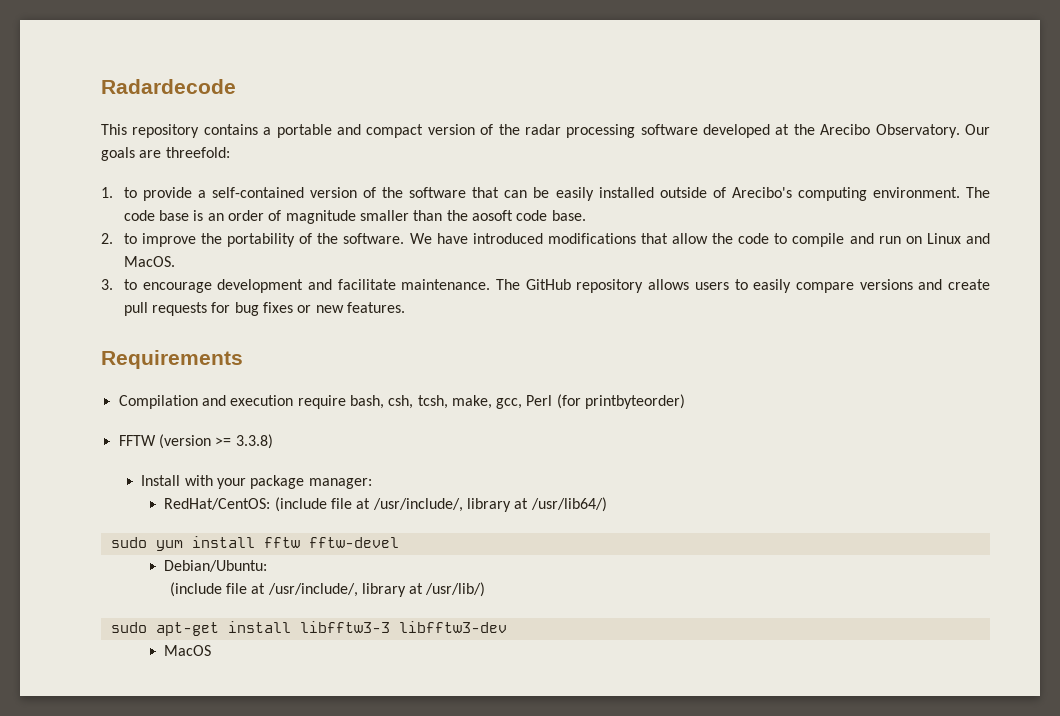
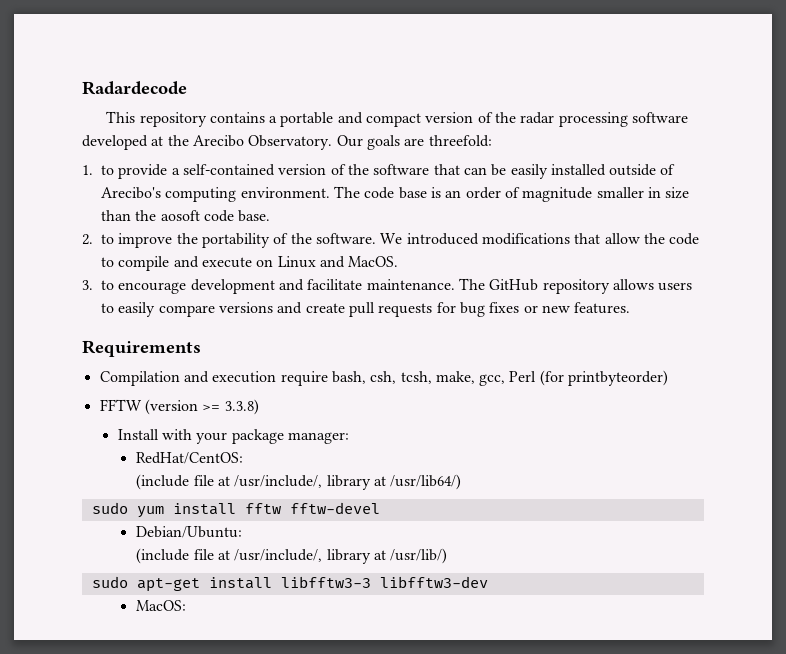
(410, 215) none -> [647,187,690,199] in size
[436,233,468,244] have -> (403, 238) none
[878,236,901,244] run -> [201,257,252,268] execute
(271, 504) none -> (243, 458) //
[164,645,212,656] MacOS -> [135,600,186,611] MacOS:

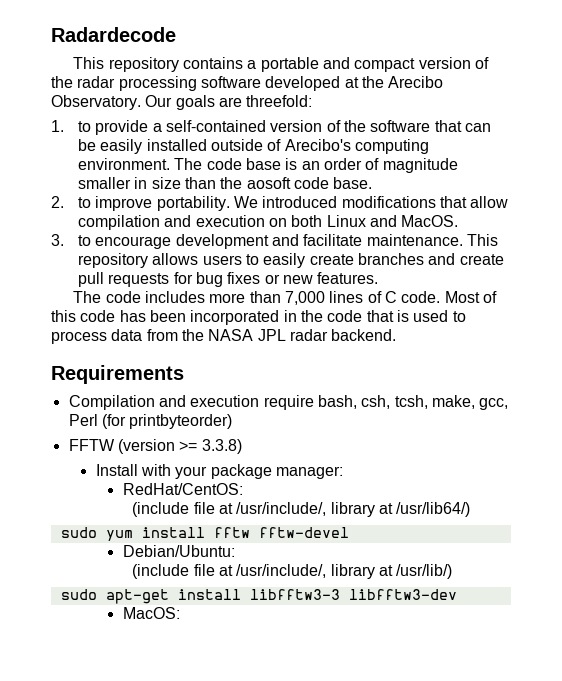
[176,233,376,248] the portability of the software. -> [156,196,230,211] portability.
[643,233,700,245] [101,256,274,271] the code to compile and execute on -> [78,215,323,230] compilation and execution on both
[458,278,539,291] The GitHub -> [467,234,499,246] This
[158,302,273,317] compare versions -> [309,253,425,265] create branches
(631, 308) none -> [73,291,497,305] [51,310,466,325] [51,329,397,344] // The code includes more than 7,000 lines of C code. Most of this code has been incorporated in the code that is used to process data from the NASA JPL radar backend.

